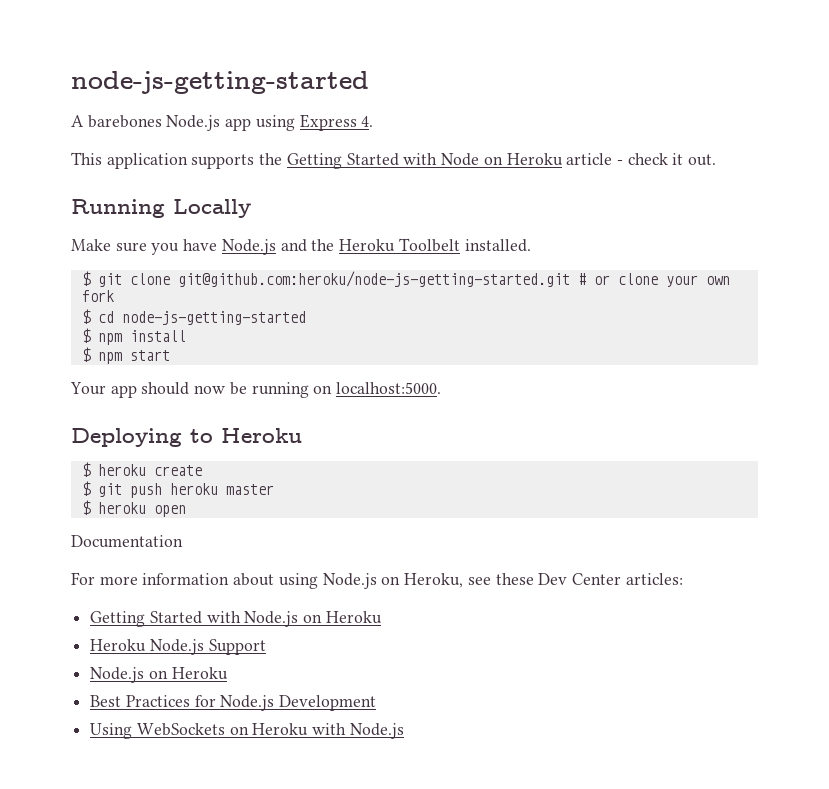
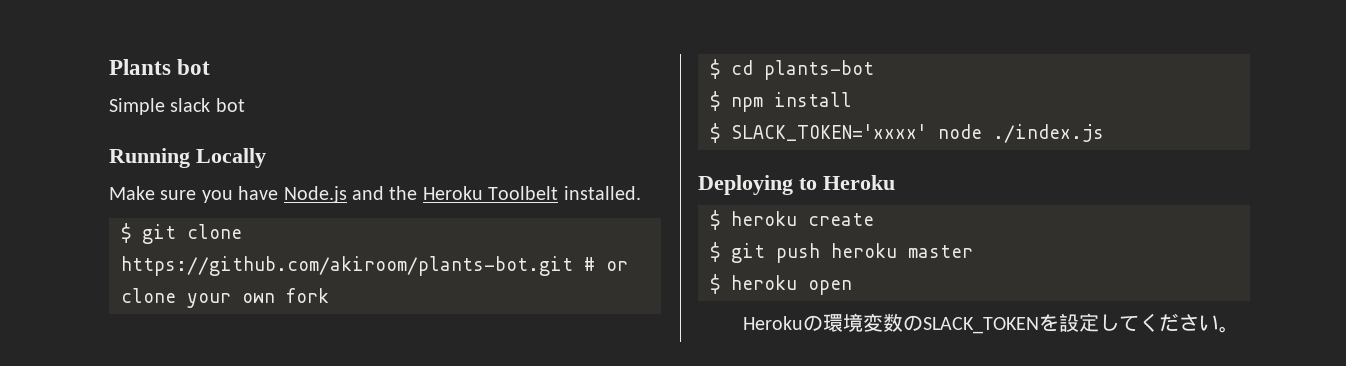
[71,71,369,94] [71,114,374,131] [71,152,717,169] node-js-getting-started // A barebones Node.js app using Express 4. // This application supports the Getting Started with Node on Heroku article - check it out. -> [109,59,211,75] [109,98,245,115] Plants bot // Simple slack bot
[177,271,570,287] git@github.com:heroku/node-js-getting-started.git -> [121,256,573,276] https://github.com/akiroom/plants-bot.git
[121,311,306,325] node-js-getting-started -> [764,60,874,80] plants-bot
[97,350,170,364] [70,382,442,398] npm start // Your app should now be running on localhost:5000. -> [731,124,1104,143] SLACK_TOKEN='xxxx' node ./index.js
[71,535,183,548] [71,572,683,589] [90,611,382,627] [90,639,266,655] [90,667,228,683] [90,695,377,711] [90,723,404,739] Documentation // For more information about using Node.js on Heroku, see these Dev Center articles: // Getting Started with Node.js on Heroku // Heroku Node.js Support // Node.js on Heroku // Best Practices for Node.js Development // Using WebSockets on Heroku with Node.js -> [742,313,1239,334] Herokuの環境変数のSLACK_TOKENを設定してください。

